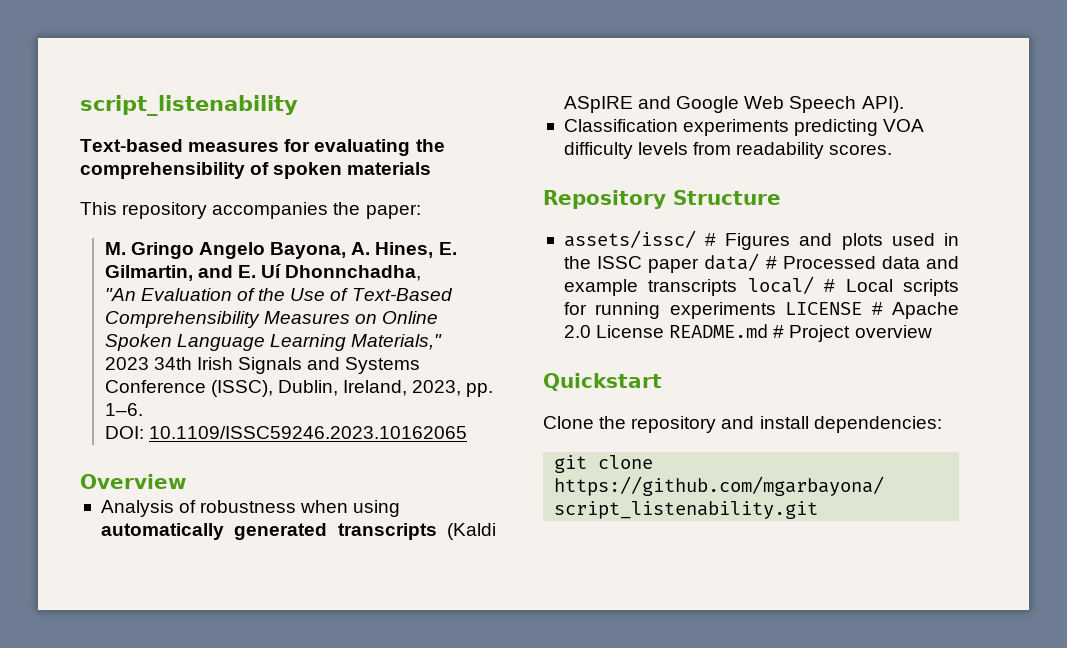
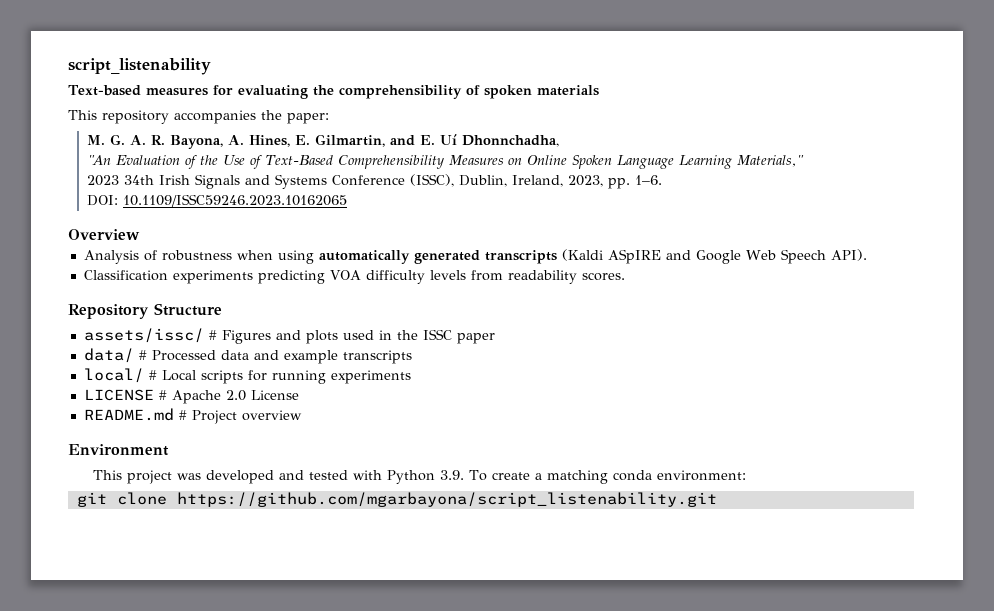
[130,242,266,259] Gringo Angelo -> [110,134,166,145] G. A. R.
(700, 265) none -> (495, 338) //
(738, 287) none -> (412, 357) //
(776, 310) none -> (411, 377) //
(665, 331) none -> (299, 395) //
[543,373,662,391] [543,416,942,433] Quickstart // Clone the repository and install dependencies: -> [68,444,169,456] [93,470,747,484] Environment // This project was developed and tested with Python 3.9. To create a matching conda environment:

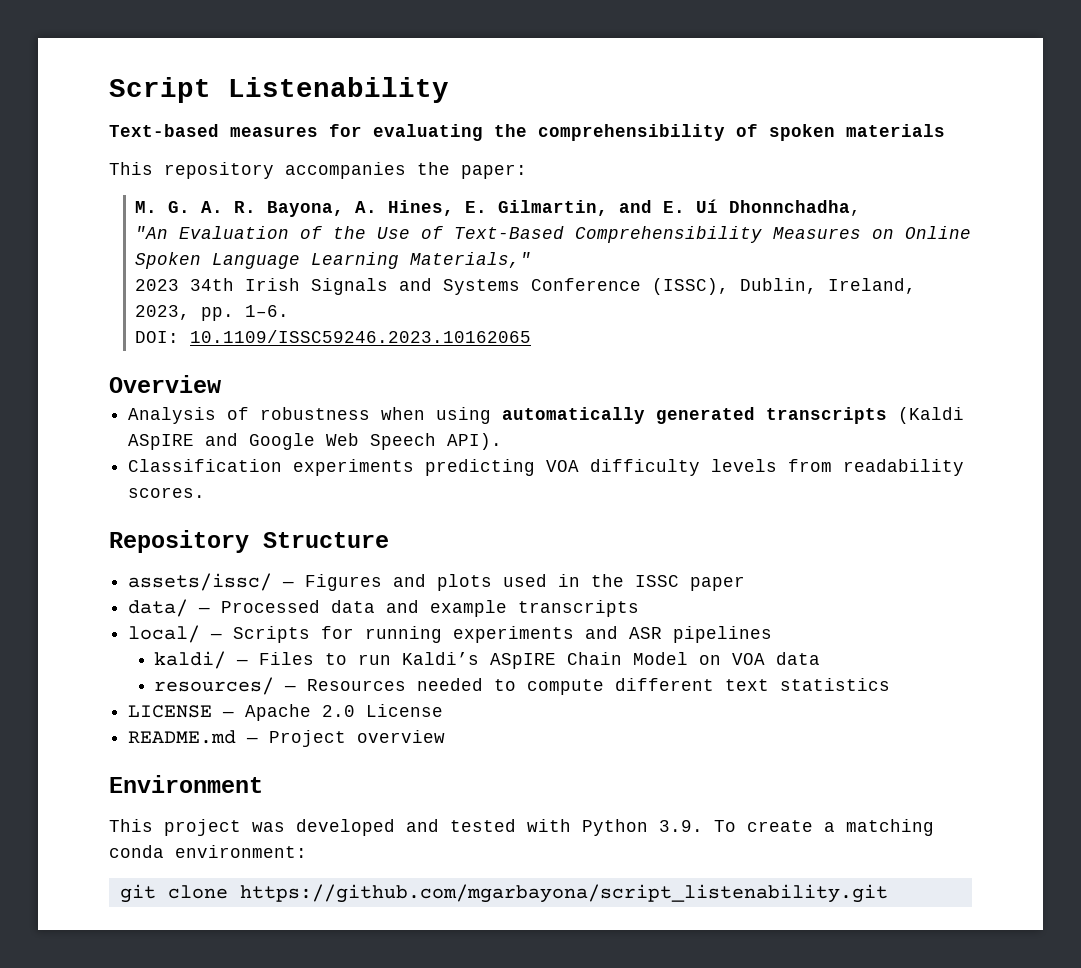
[68,58,211,75] script_listenability -> [109,77,449,103] Script Listenability
[208,330,217,340] # -> [282,581,295,587] —
[138,350,147,360] # -> [198,607,211,613] —
[148,370,243,384] # Local scripts -> [210,626,311,643] — Scripts
(411, 377) none -> [585,626,773,643] [154,651,821,669] [154,677,891,695] and ASR pipelines // kaldi/ — Files to run Kaldi’s ASpIRE Chain Model on VOA data // resources/ — Resources needed to compute different text statistics
[158,390,167,400] # -> [222,711,235,717] —
[178,410,187,420] # -> [246,737,259,743] —

